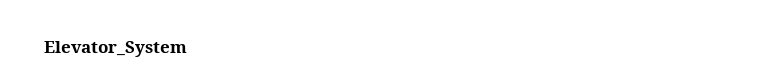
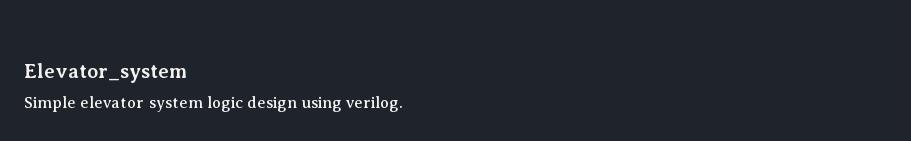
[44,41,187,57] Elevator_System -> [24,63,187,83] [24,96,403,112] Elevator_system // Simple elevator system logic design using verilog.

